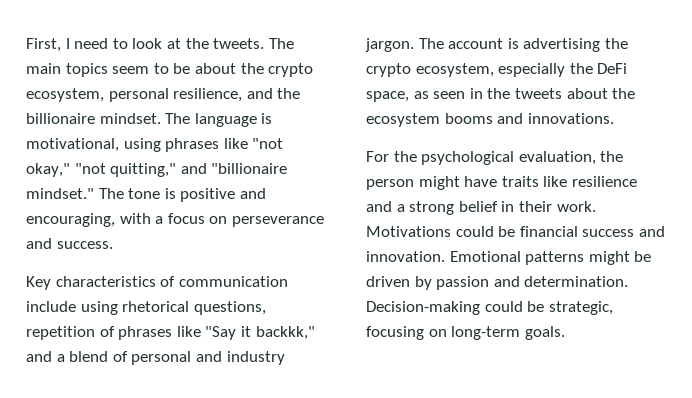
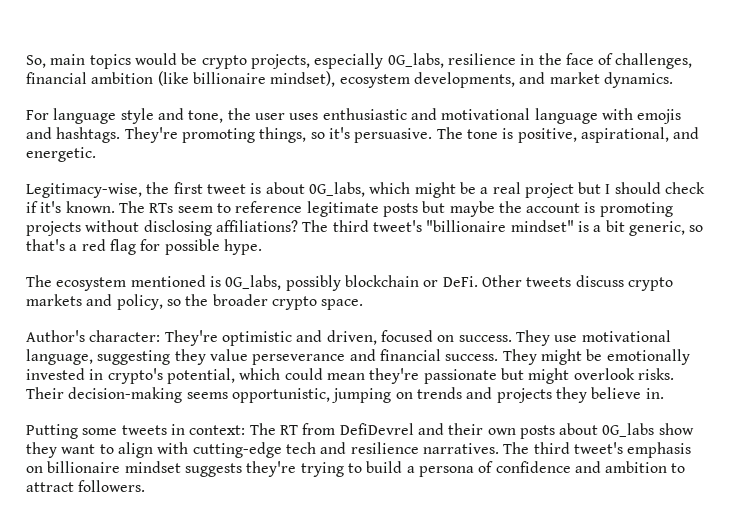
[26,38,294,52] [26,63,314,77] [26,88,301,102] [26,113,273,127] [26,138,284,152] [26,163,288,177] [26,188,266,202] [26,213,228,227] First, I need to look at the tweets. The main topics seem to be about the crypto ecosystem, personal resilience, and the billionaire mindset. The language is motivational, using phrases like "not okay," "not quitting," and "billionaire mindset." The tone is positive and encouraging, with a focus on -> [26,53,693,69] [26,71,673,88] [26,108,682,124] [26,127,700,143] [26,147,96,162] [26,182,706,198] [26,201,673,217] [26,220,704,236] [26,239,262,255] [26,275,673,291] [26,294,364,310] [26,330,671,346] [26,349,248,365] So, main topics would be crypto projects, especially 0G_labs, resilience in the face of challenges, financial ambition (like billionaire mindset), ecosystem developments, and market dynamics. // For language style and tone, the user uses enthusiastic and motivational language with emojis and hashtags. They're promoting things, so it's persuasive. The tone is positive, aspirational, and energetic. // Legitimacy-wise, the first tweet is about 0G_labs, which might be a real project but I should check if it's known. The RTs seem to reference legitimate posts but maybe the account is promoting projects without disclosing affiliations? The third tweet's "billionaire mindset" is a bit generic, so that's a red flag for possible hype. // The ecosystem mentioned is 0G_labs, possibly blockchain or DeFi. Other tweets discuss crypto markets and policy, so the broader crypto space. // Author's character: They're optimistic and driven, focused on success. They use motivational language, suggesting they value
[56,241,113,249] [26,276,288,290] [26,301,266,315] [26,326,315,340] [26,351,285,365] [365,38,628,52] [366,63,628,77] [366,88,636,102] [366,113,614,127] [366,151,624,165] [366,176,637,190] [366,201,596,215] [366,226,665,237] [366,251,652,265] [366,276,629,290] [366,301,613,315] [366,326,565,340] success. // Key characteristics of communication include using rhetorical questions, repetition of phrases like "Say it backkk," and a blend of personal and industry jargon. The account is advertising the crypto ecosystem, especially the DeFi space, as seen in the tweets about the ecosystem booms and innovations. // For the psychological evaluation, the person might have traits like resilience and a strong belief in their work. Motivations could be financial success and innovation. Emotional patterns might be driven by passion and determination. Decision-making could be strategic, focusing on long-term goals. -> [379,349,690,365] [26,368,674,384] [26,387,664,403] [26,423,694,439] [26,442,692,458] [26,461,686,477] [26,480,146,492] financial success. They might be emotionally invested in crypto's potential, which could mean they're passionate but might overlook risks. Their decision-making seems opportunistic, jumping on trends and projects they believe in. // Putting some tweets in context: The RT from DefiDevrel and their own posts about 0G_labs show they want to align with cutting-edge tech and resilience narratives. The third tweet's emphasis on billionaire mindset suggests they're trying to build a persona of confidence and ambition to attract followers.

